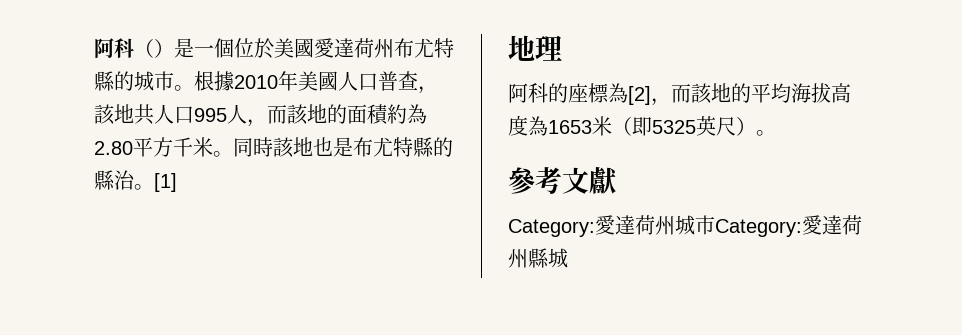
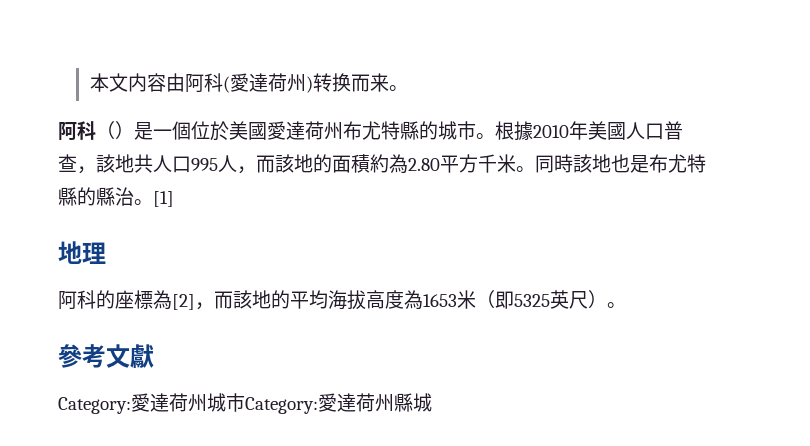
(94, 48) none -> [89,73,408,93] 本文内容由阿科(愛達荷州)转换而来。 //

